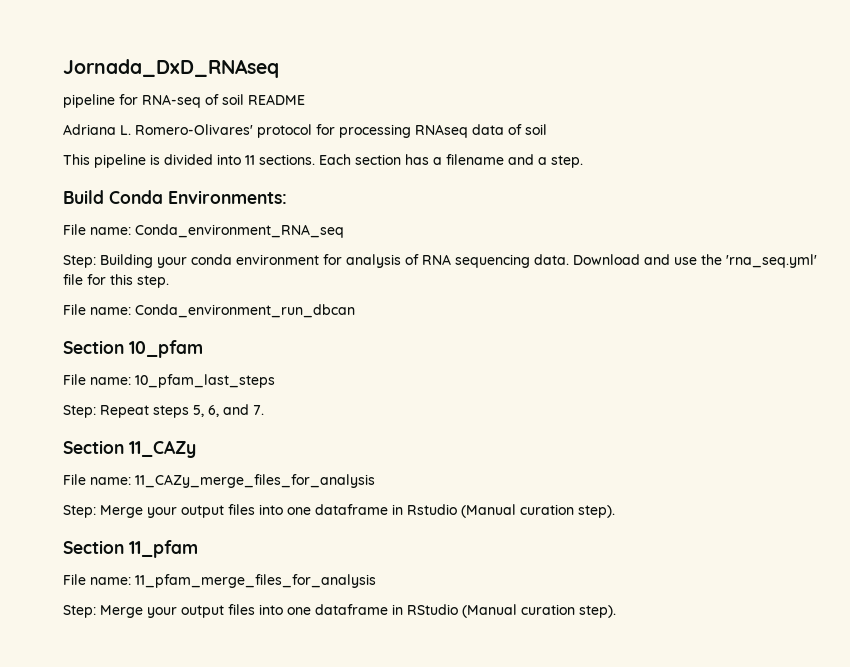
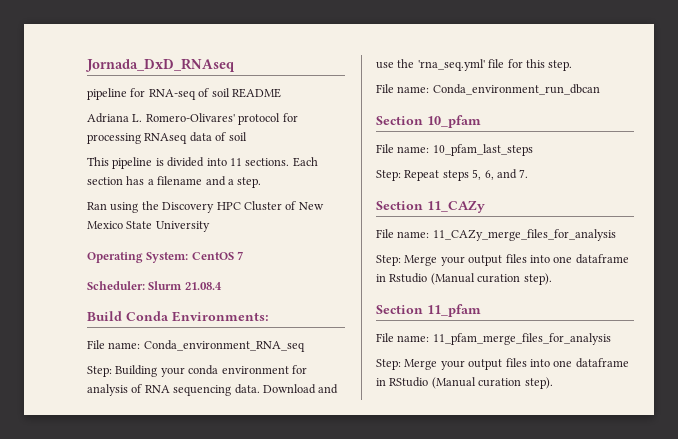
(583, 161) none -> [87,201,324,213] [87,221,210,232] [87,251,244,263] [87,281,222,290] // Ran using the Discovery HPC Cluster of New Mexico State University // Operating System: CentOS 7 // Scheduler: Slurm 21.08.4

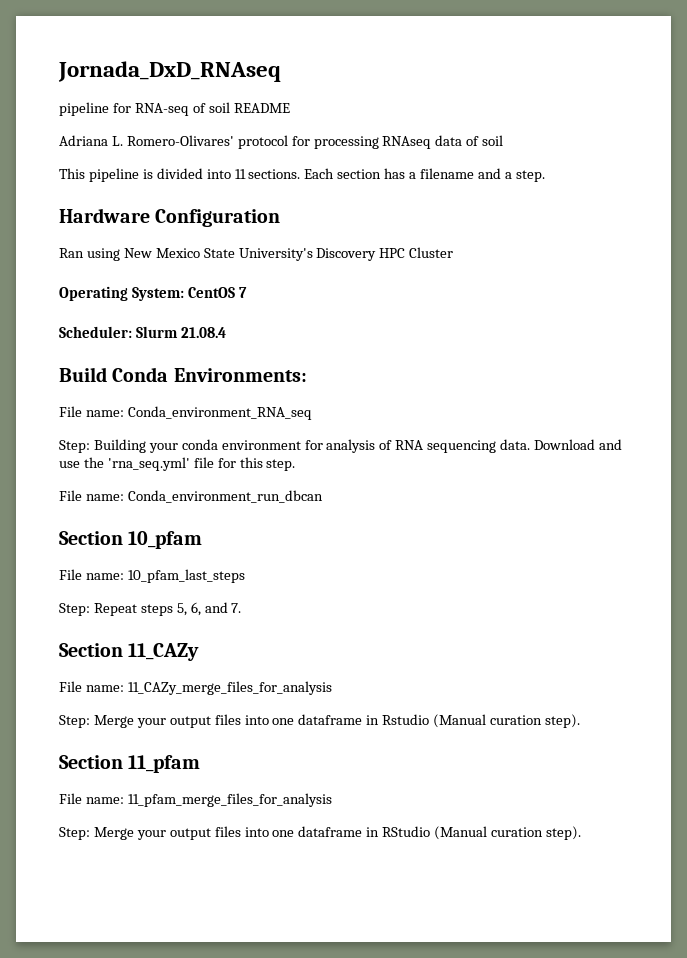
(262, 182) none -> [59,208,281,227] // Hardware Configuration
[141,201,159,210] the -> [123,248,313,261] New Mexico State University's
[285,201,324,210] [87,221,210,232] of New Mexico State University -> (454, 252) none

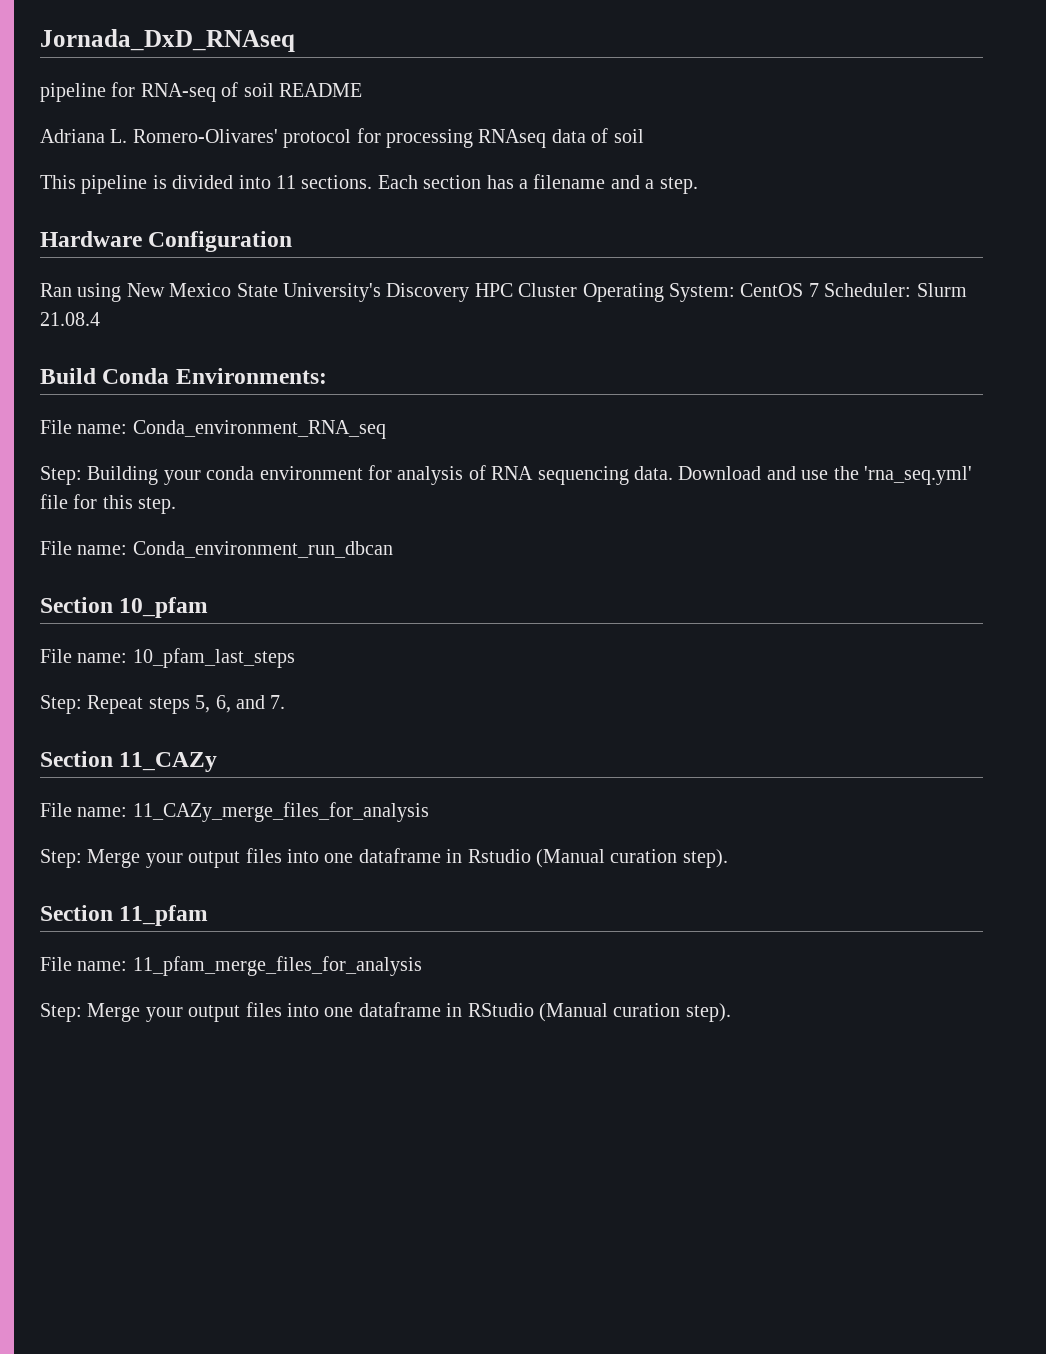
(454, 252) // -> (578, 290) none
(247, 292) // -> (819, 290) none

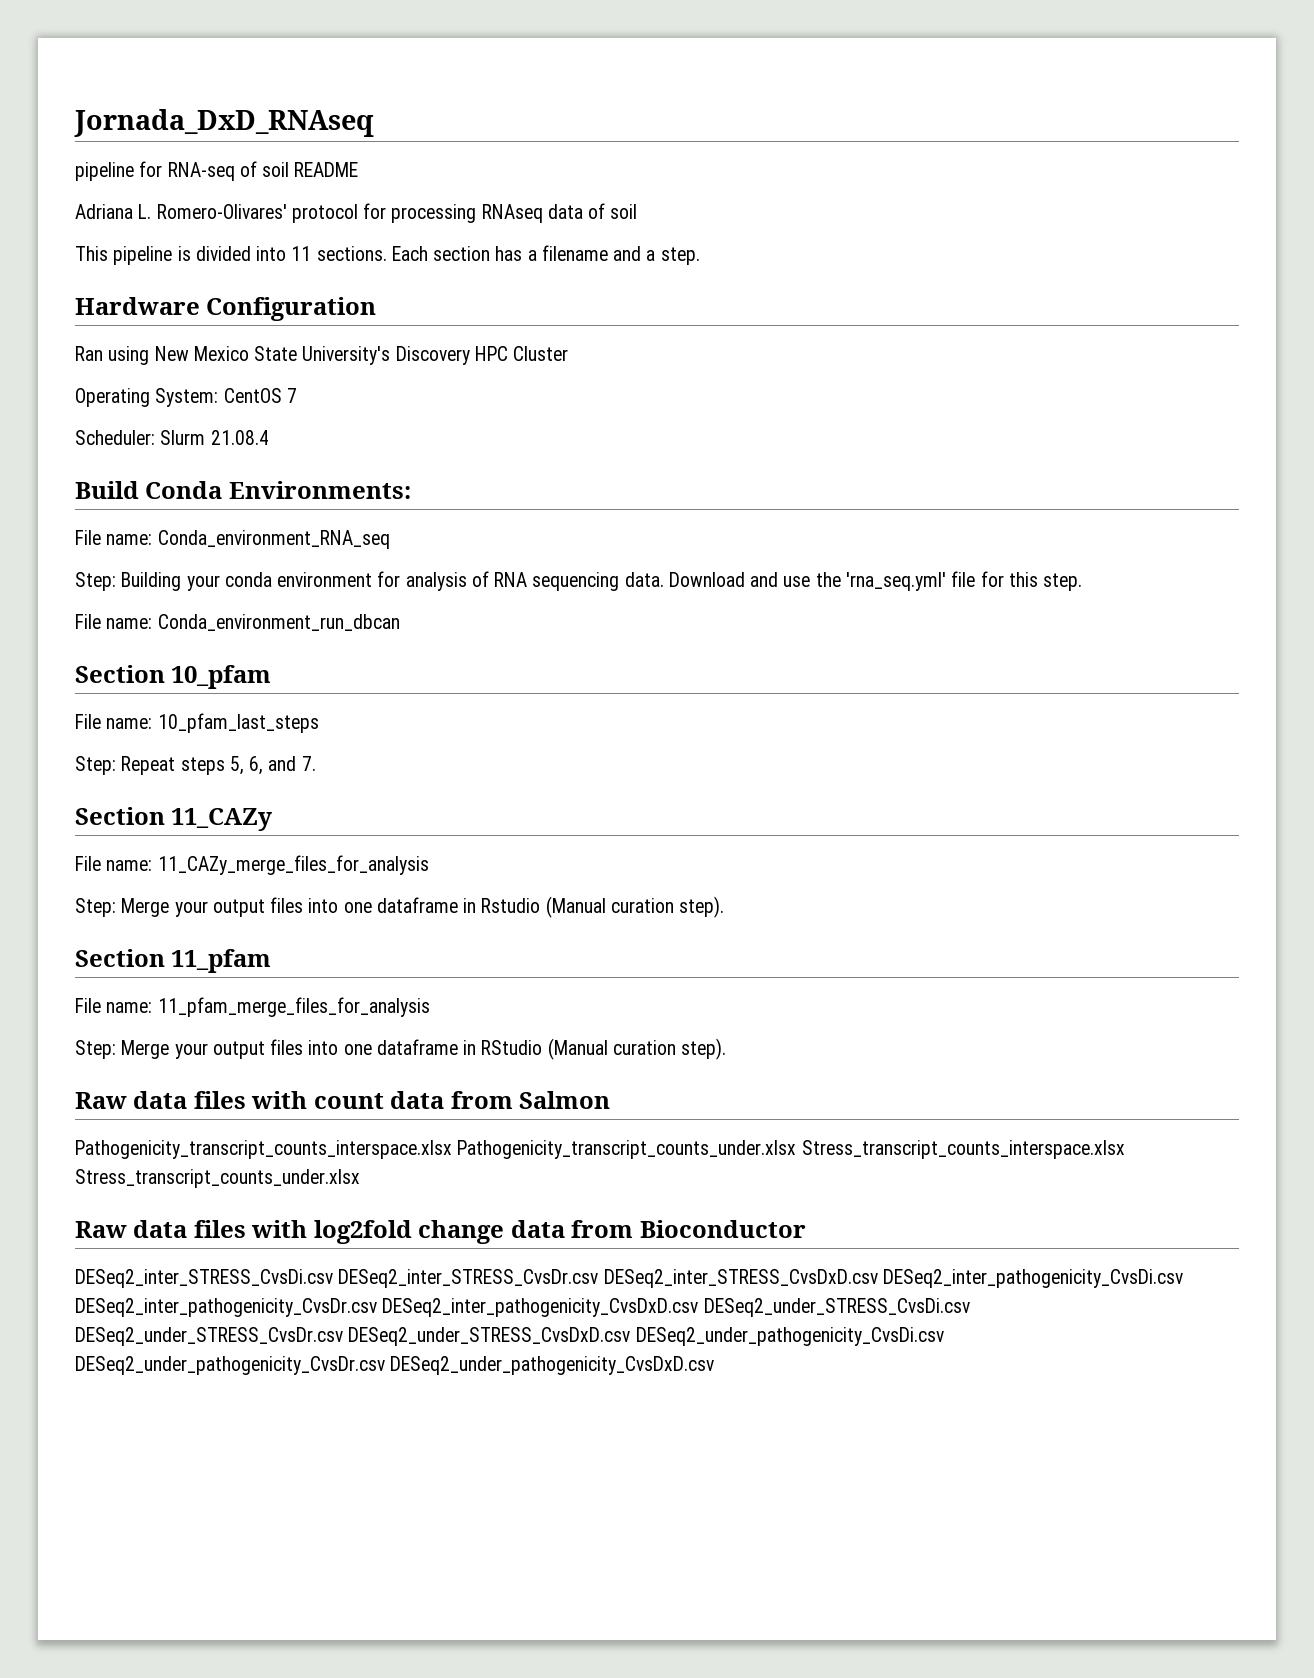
(578, 290) none -> (569, 353) //
(819, 290) none -> (297, 395) //
(731, 1012) none -> [75,1091,611,1109] [75,1140,1125,1159] [75,1169,360,1188] [75,1220,806,1244] [75,1269,1183,1288] [75,1298,970,1317] [75,1327,944,1346] [75,1356,715,1375] // Raw data files with count data from Salmon // Pathogenicity_transcript_counts_interspace.xlsx Pathogenicity_transcript_counts_under.xlsx Stress_transcript_counts_interspace.xlsx Stress_transcript_counts_under.xlsx // Raw data files with log2fold change data from Bioconductor // DESeq2_inter_STRESS_CvsDi.csv DESeq2_inter_STRESS_CvsDr.csv DESeq2_inter_STRESS_CvsDxD.csv DESeq2_inter_pathogenicity_CvsDi.csv DESeq2_inter_pathogenicity_CvsDr.csv DESeq2_inter_pathogenicity_CvsDxD.csv DESeq2_under_STRESS_CvsDi.csv DESeq2_under_STRESS_CvsDr.csv DESeq2_under_STRESS_CvsDxD.csv DESeq2_under_pathogenicity_CvsDi.csv DESeq2_under_pathogenicity_CvsDr.csv DESeq2_under_pathogenicity_CvsDxD.csv

